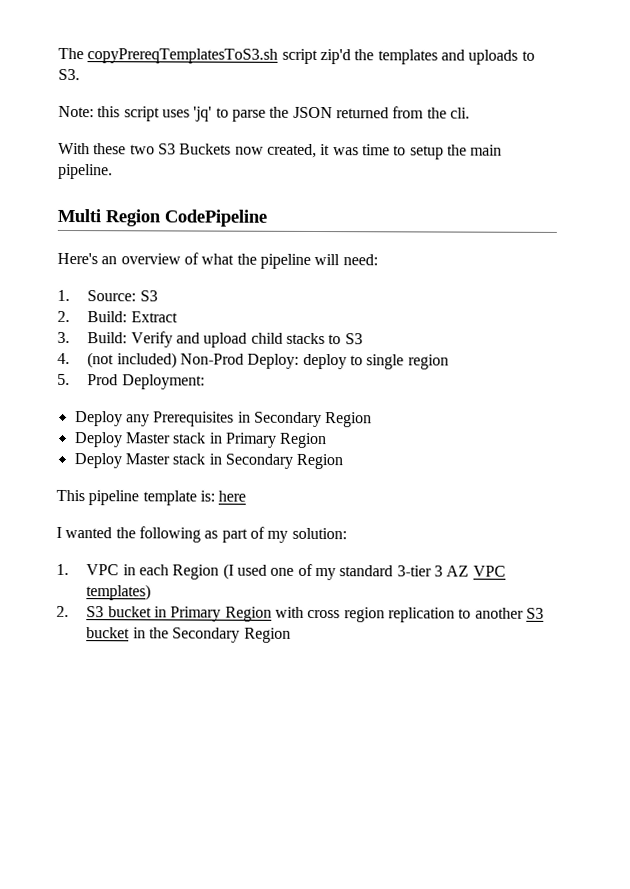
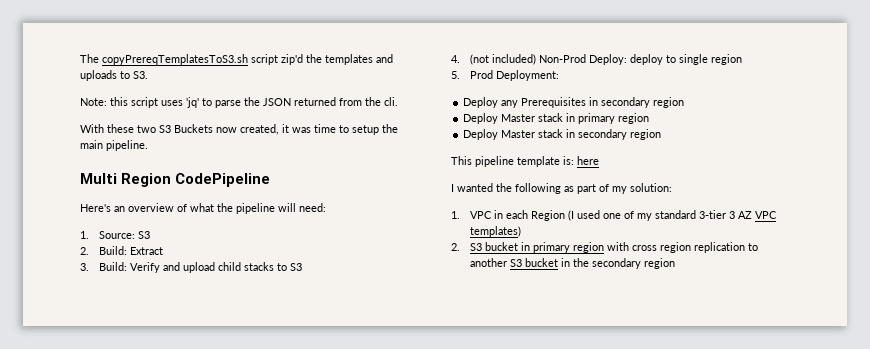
[253,411,373,428] [73,432,328,449] [73,453,344,470] Secondary Region // Deploy Master stack in Primary Region // Deploy Master stack in Secondary Region -> [601,97,685,108] [463,113,650,124] [463,129,662,140] secondary region // Deploy Master stack in primary region // Deploy Master stack in secondary region
[170,606,272,622] Primary Region -> [532,242,604,253] primary region
[172,627,291,643] Secondary Region -> [591,258,675,269] secondary region

